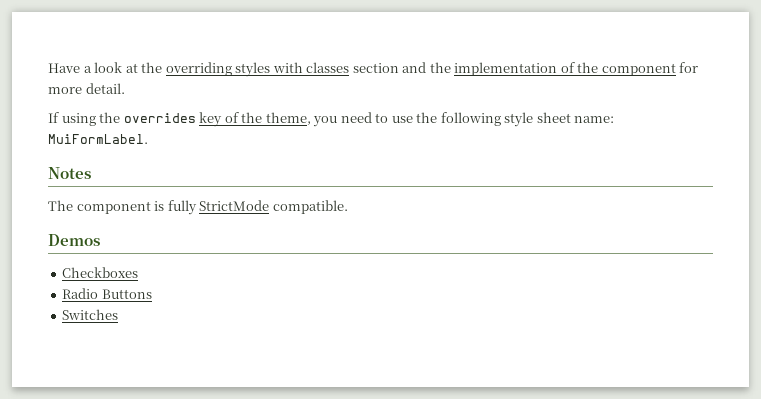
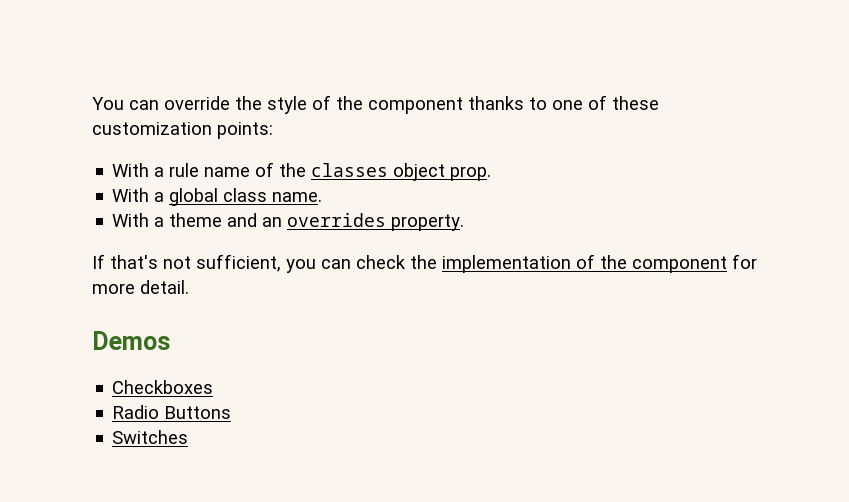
[48,62,427,77] Have a look at the overriding styles with classes section and -> [92,95,659,114] [92,122,273,139] [112,162,492,181] [112,188,323,206] [112,213,465,231] [92,254,406,273] You can override the style of the component thanks to one of these customization points: // With a rule name of the classes object prop. // With a global class name. // With a theme and an overrides property. // If that's not sufficient, you can check
[48,112,615,127] [48,134,148,144] [48,167,91,179] [48,200,348,215] // If using the overrides key of the theme, you need to use the following style sheet name: MuiFormLabel. // Notes // The component is fully StrictMode compatible. -> (189, 287) none

